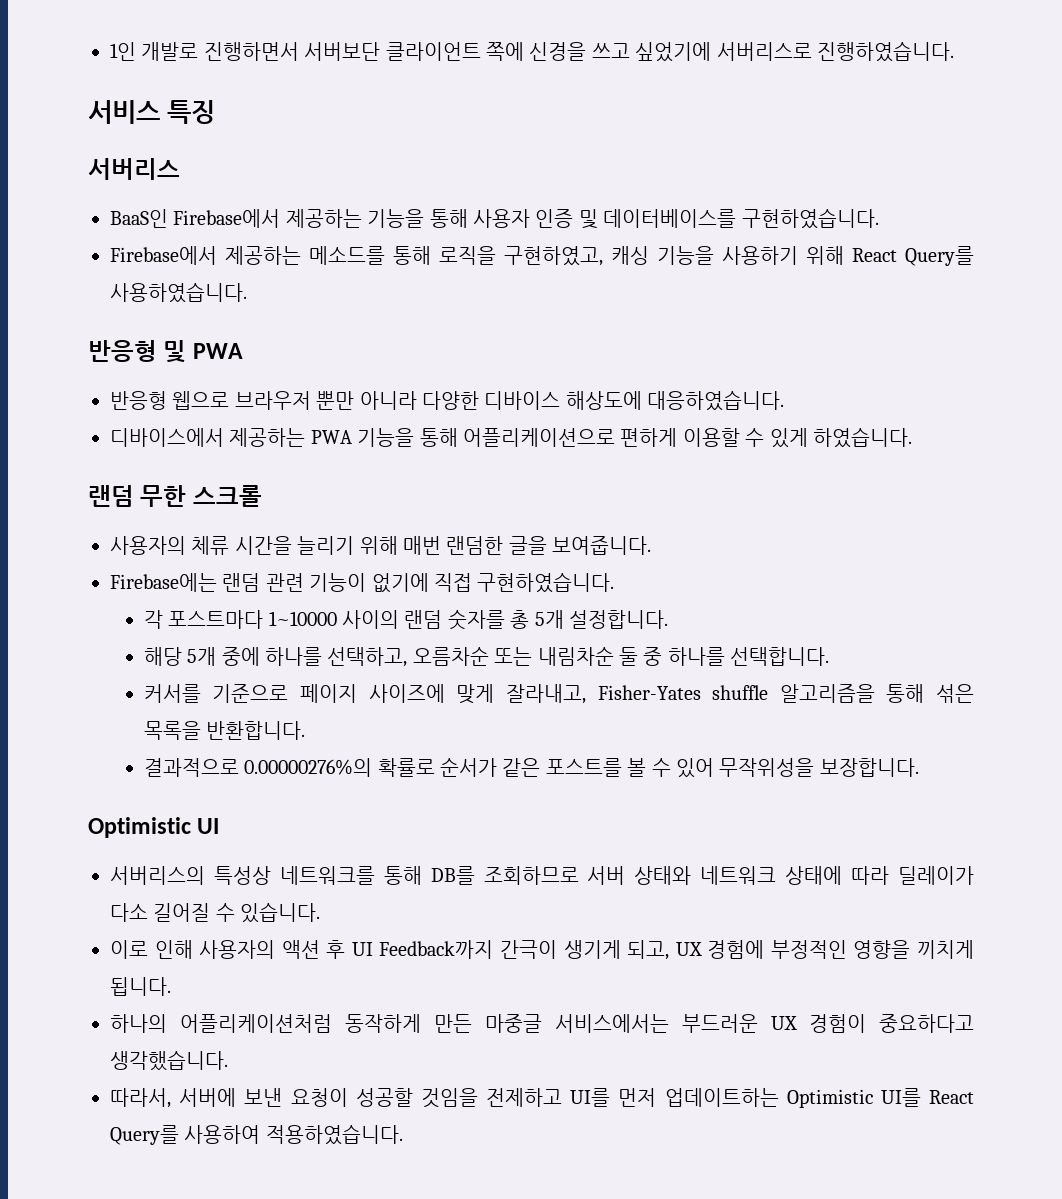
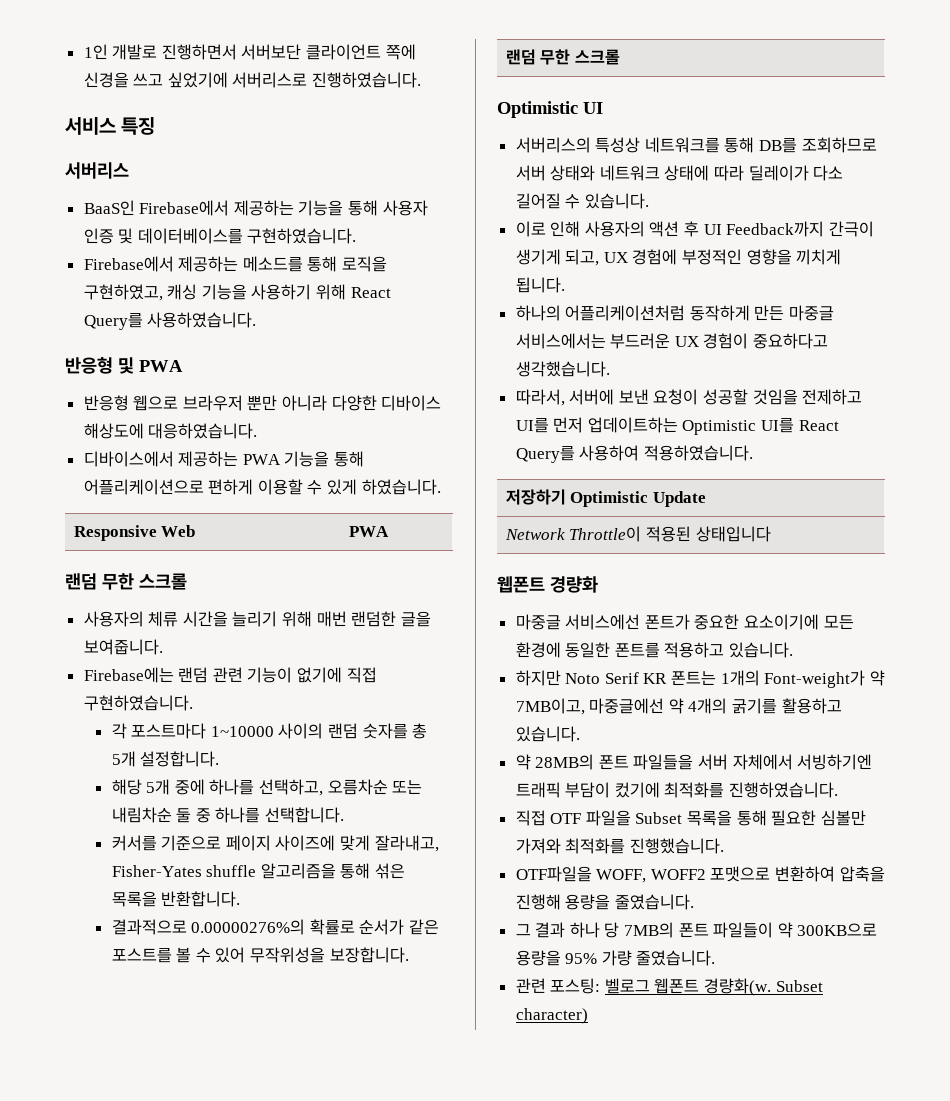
(912, 437) none -> [73,525,196,541] [348,526,389,537] // Responsive Web | PWA
(919, 767) none -> [505,49,620,65] // 랜덤 무한 스크롤
(403, 1134) none -> [505,489,706,507] [504,526,771,542] [497,576,598,593] [515,614,854,630] [515,642,794,658] [515,670,885,688] [515,698,842,715] [515,726,580,742] [515,754,873,770] [515,782,839,798] [515,810,866,826] [515,838,724,854] [515,866,885,883] [515,894,694,910] [515,922,878,938] [515,950,716,966] [515,978,823,996] [515,1008,588,1024] // 저장하기 Optimistic Update // Network Throttle이 적용된 상태입니다 // 웹폰트 경량화 // 마중글 서비스에선 폰트가 중요한 요소이기에 모든 환경에 동일한 폰트를 적용하고 있습니다. // 하지만 Noto Serif KR 폰트는 1개의 Font-weight가 약 7MB이고, 마중글에선 약 4개의 굵기를 활용하고 있습니다. // 약 28MB의 폰트 파일들을 서버 자체에서 서빙하기엔 트래픽 부담이 컸기에 최적화를 진행하였습니다. // 직접 OTF 파일을 Subset 목록을 통해 필요한 심볼만 가져와 최적화를 진행했습니다. // OTF파일을 WOFF, WOFF2 포맷으로 변환하여 압축을 진행해 용량을 줄였습니다. // 그 결과 하나 당 7MB의 폰트 파일들이 약 300KB으로 용량을 95% 가량 줄였습니다. // 관련 포스팅: 벨로그 웹폰트 경량화(w. Subset character)

